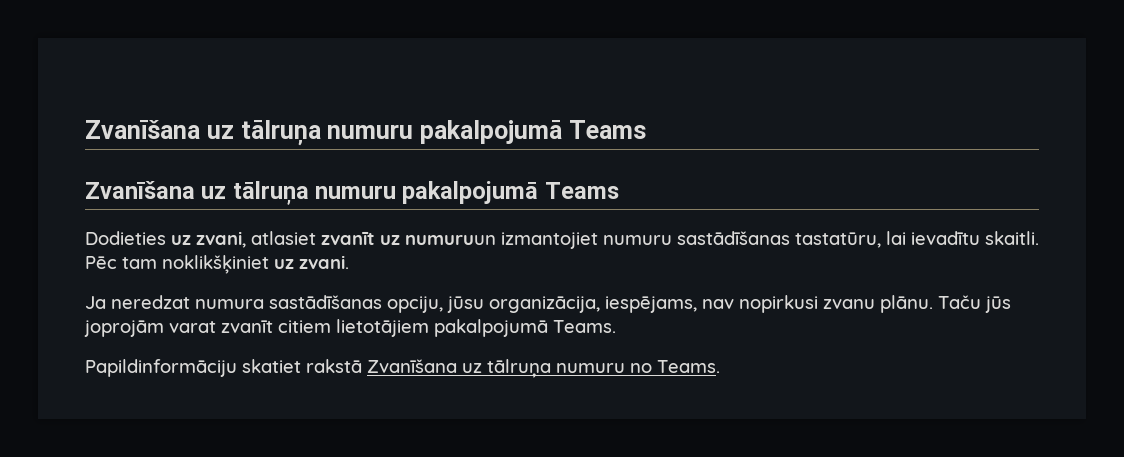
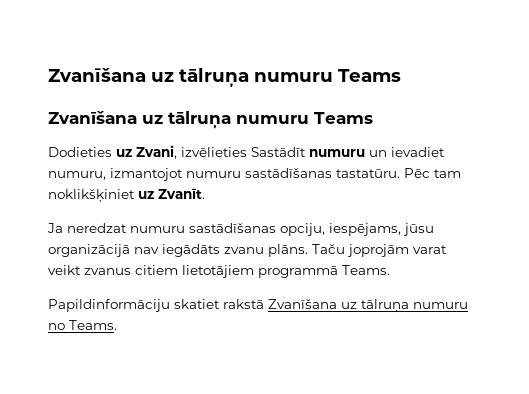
[85,120,562,146] Zvanīšana uz tālruņa numuru pakalpojumā -> [48,68,333,87] Zvanīšana uz tālruņa numuru
[402,181,539,204] pakalpojumā -> (309, 119) none
[196,231,1039,249] zvani, atlasiet zvanīt uz numuruun izmantojiet numuru sastādīšanas tastatūru, lai ievadītu skaitli. -> [136,145,445,159] [48,168,400,181] Zvani, izvēlieties Sastādīt numuru un ievadiet numuru, izmantojot numuru sastādīšanas tastatūru.
[299,255,349,269] zvani. -> [158,188,205,199] Zvanīt.
[195,299,264,309] numura -> [130,226,185,233] numuru
[447,295,1011,313] [84,320,273,337] jūsu organizācija, iespējams, nav nopirkusi zvanu plānu. Taču jūs joprojām varat zvanīt -> [329,223,434,236] [48,244,447,257] [48,265,131,275] iespējams, jūsu organizācijā nav iegādāts zvanu plāns. Taču joprojām varat veikt zvanus
[434,319,548,337] pakalpojumā -> [258,266,338,278] programmā

